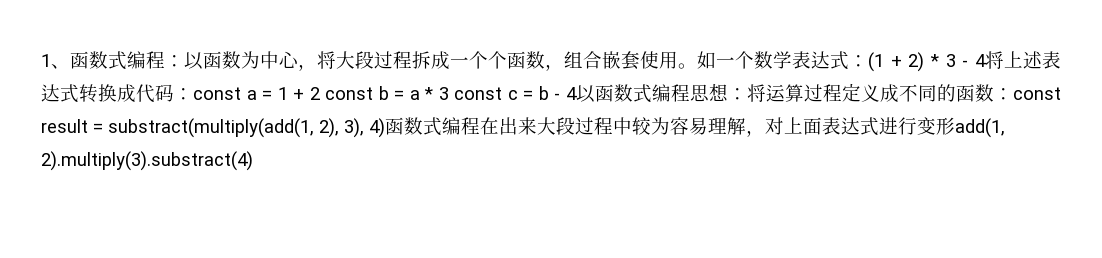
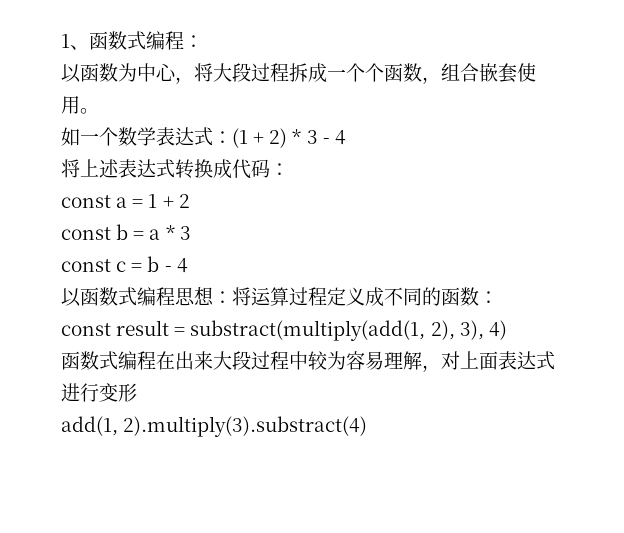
(184, 61) none -> (203, 41) //
(697, 66) none -> (99, 111) //
(986, 60) none -> (346, 137) //
(193, 94) none -> (289, 169) //
(320, 93) none -> (190, 201) //
(449, 93) none -> (191, 233) //
(577, 93) none -> (188, 265) //
(1013, 94) none -> (498, 297) //
(385, 128) none -> (507, 330) //
(955, 126) none -> (137, 392) //

